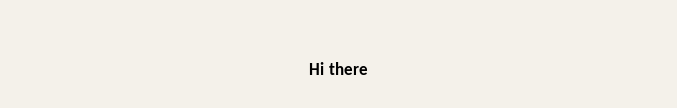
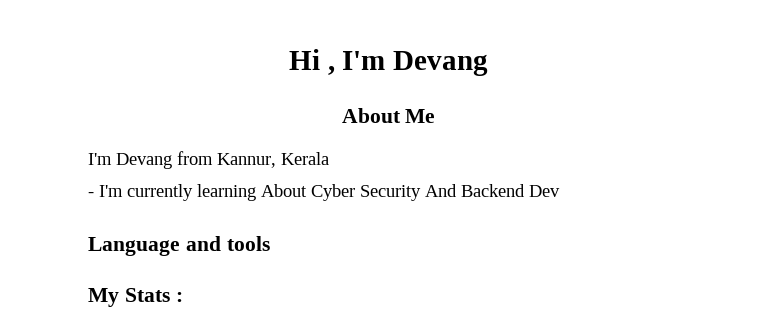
[328,62,368,75] there -> [327,51,489,76] [341,108,436,123] [88,151,329,169] [88,184,560,201] [88,236,270,256] [88,288,183,307] , I'm Devang // About Me // I'm Devang from Kannur, Kerala // - I'm currently learning About Cyber Security And Backend Dev // Language and tools // My Stats :

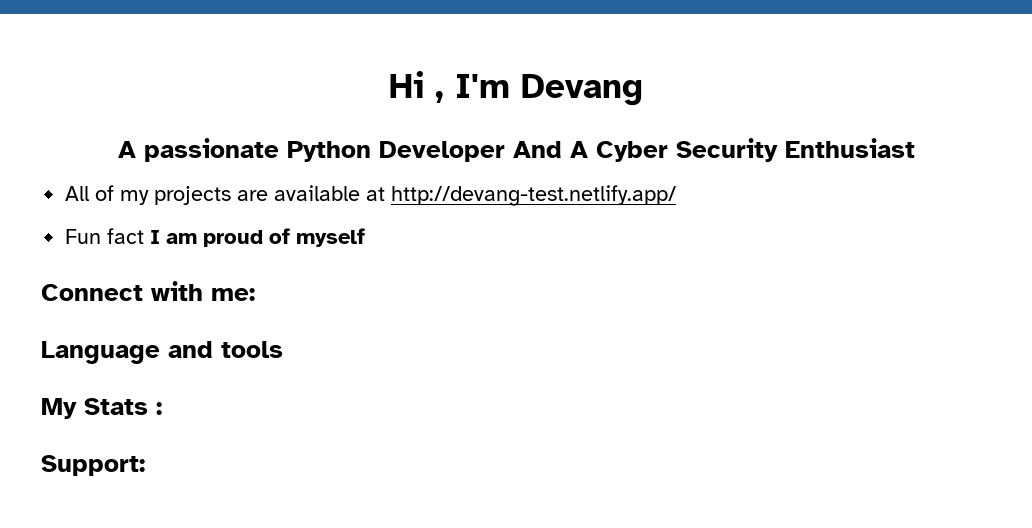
[341,108,436,123] [88,151,329,169] [88,184,560,201] About Me // I'm Devang from Kannur, Kerala // - I'm currently learning About Cyber Security And Backend Dev -> [117,138,915,162] [65,185,677,206] [65,228,366,247] [41,281,255,301] A passionate Python Developer And A Cyber Security Enthusiast // All of my projects are available at http://devang-test.netlify.app/ // Fun fact I am proud of myself // Connect with me:
(183, 297) none -> [41,455,145,476] // Support:

